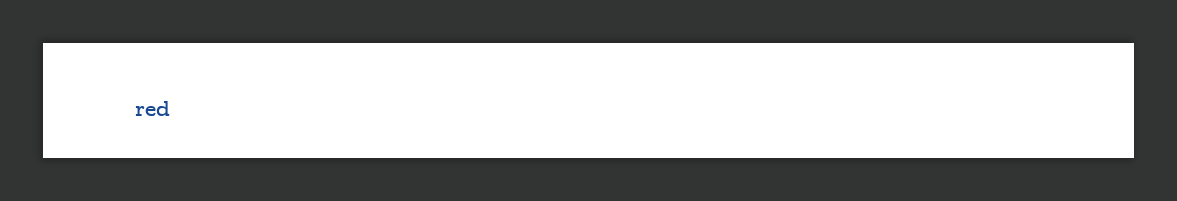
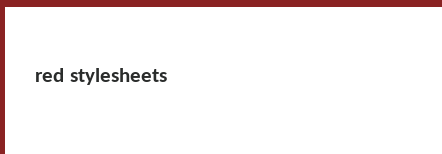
(170, 108) none -> [69,68,167,85] stylesheets

